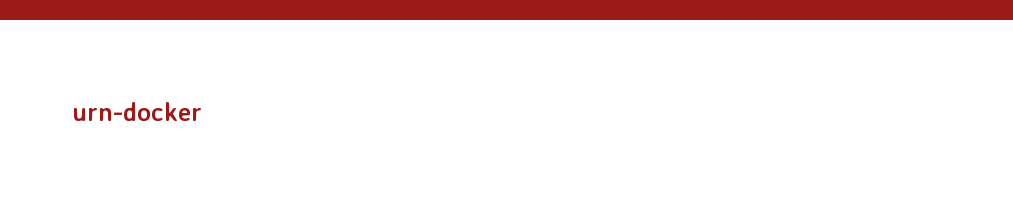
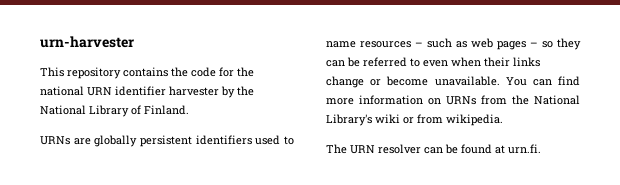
[72,102,202,121] urn-docker -> [40,36,134,48] [40,67,254,79] [40,86,254,98] [40,105,189,117] [40,135,294,147] [326,38,581,50] [326,57,540,67] [326,76,580,88] [326,95,580,105] [326,114,503,126] [326,144,541,154] urn-harvester // This repository contains the code for the national URN identifier harvester by the National Library of Finland. // URNs are globally persistent identifiers used to name resources – such as web pages – so they can be referred to even when their links change or become unavailable. You can find more information on URNs from the National Library's wiki or from wikipedia. // The URN resolver can be found at urn.fi.

